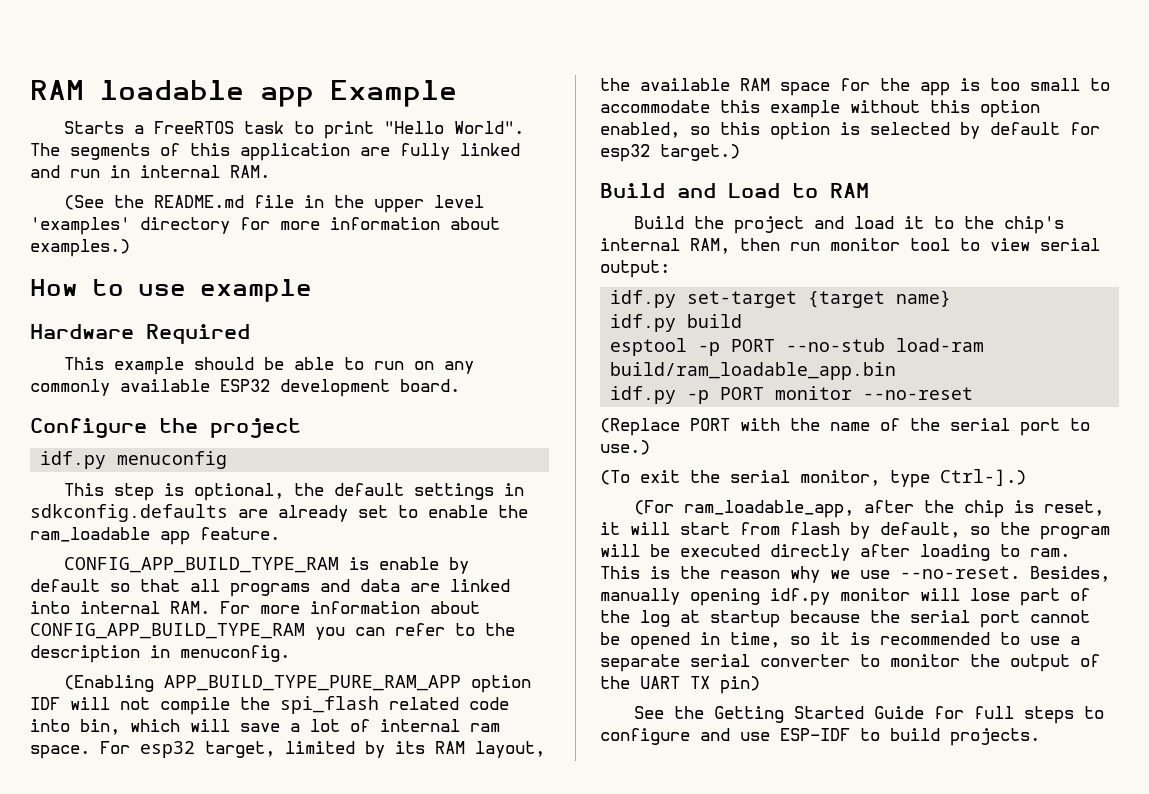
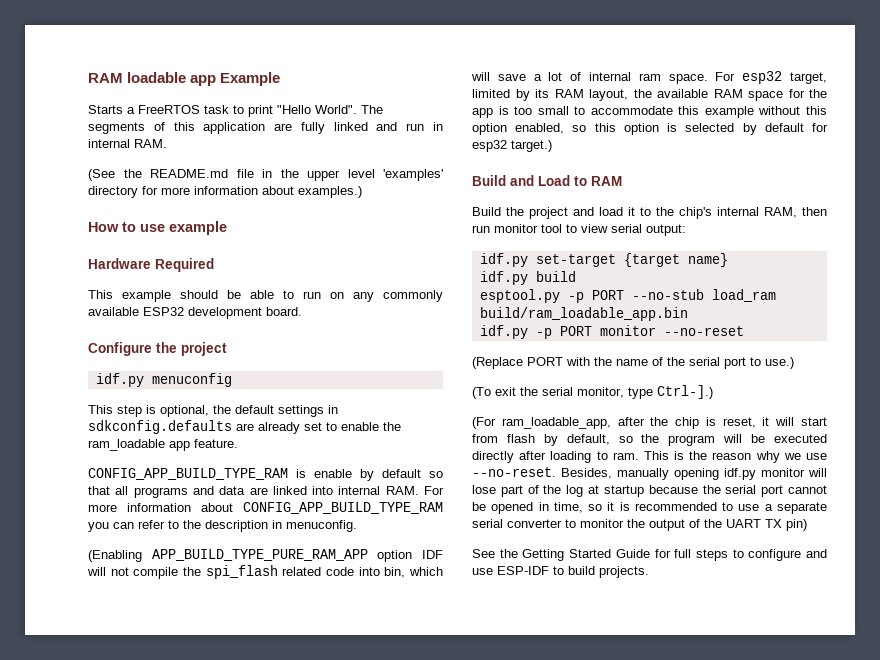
[610,338,688,356] esptool -> [479,289,560,303] esptool.py
[896,338,985,352] load-ram -> [711,289,776,302] load_ram

